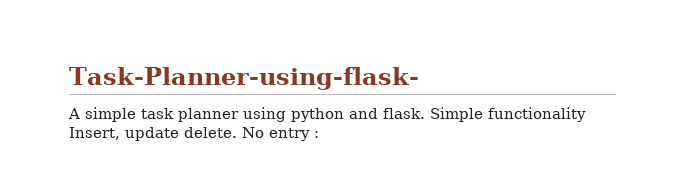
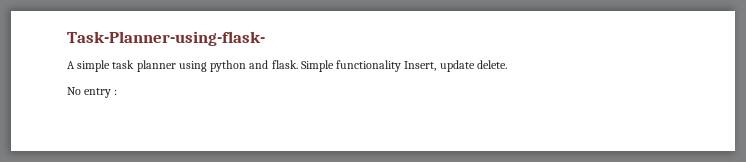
(237, 132) none -> (507, 64) //

